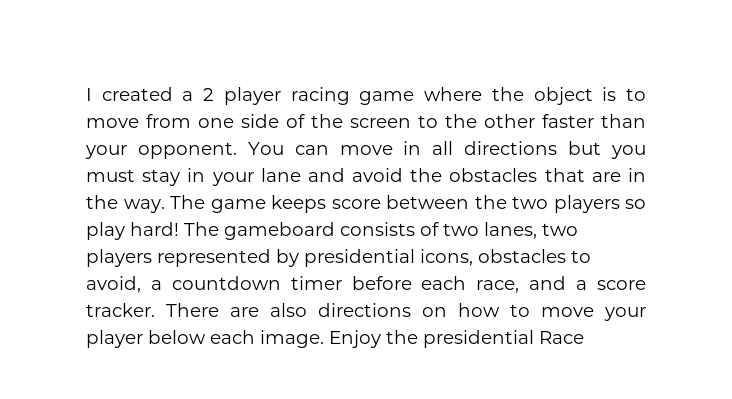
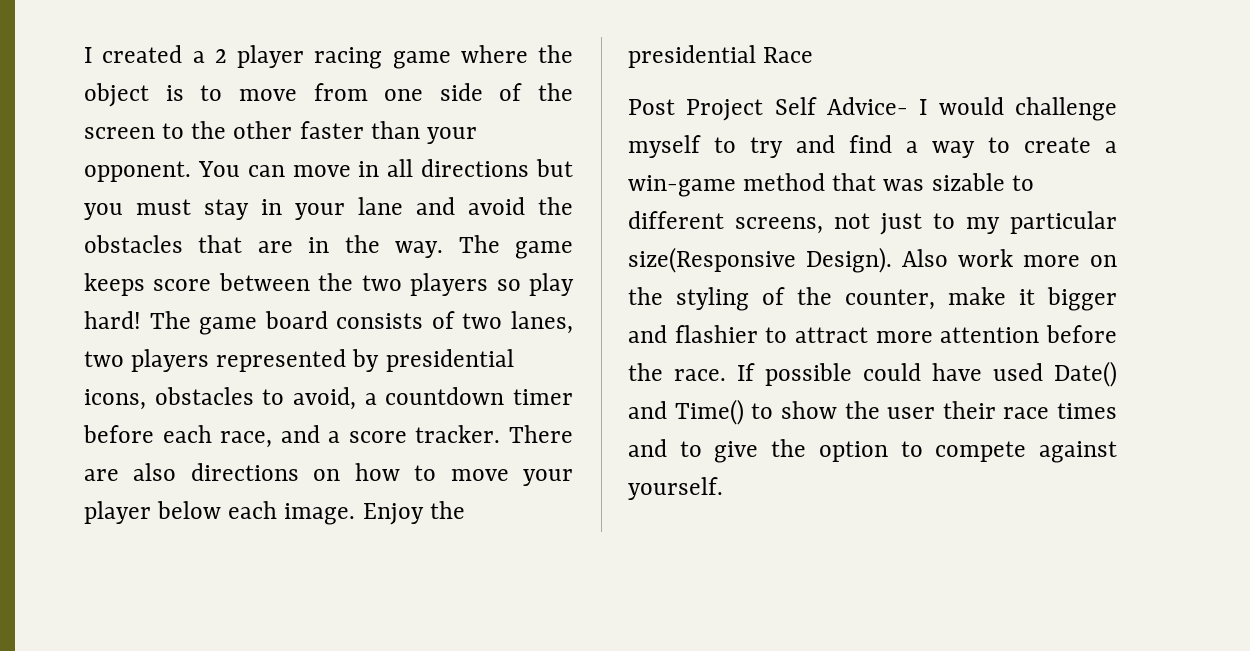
[224,222,335,240] gameboard -> [199,311,328,335] game board
(584, 337) none -> [628,97,1117,121] [628,135,1117,158] [628,173,1034,197] [628,211,1117,235] [628,247,1117,273] [628,287,1117,311] [628,325,1117,343] [628,361,1117,387] [628,399,1117,425] [628,439,1117,463] [628,477,723,500] // Post Project Self Advice- I would challenge myself to try and find a way to create a win-game method that was sizable to different screens, not just to my particular size(Responsive Design). Also work more on the styling of the counter, make it bigger and flashier to attract more attention before the race. If possible could have used Date() and Time() to show the user their race times and to give the option to compete against yourself.

